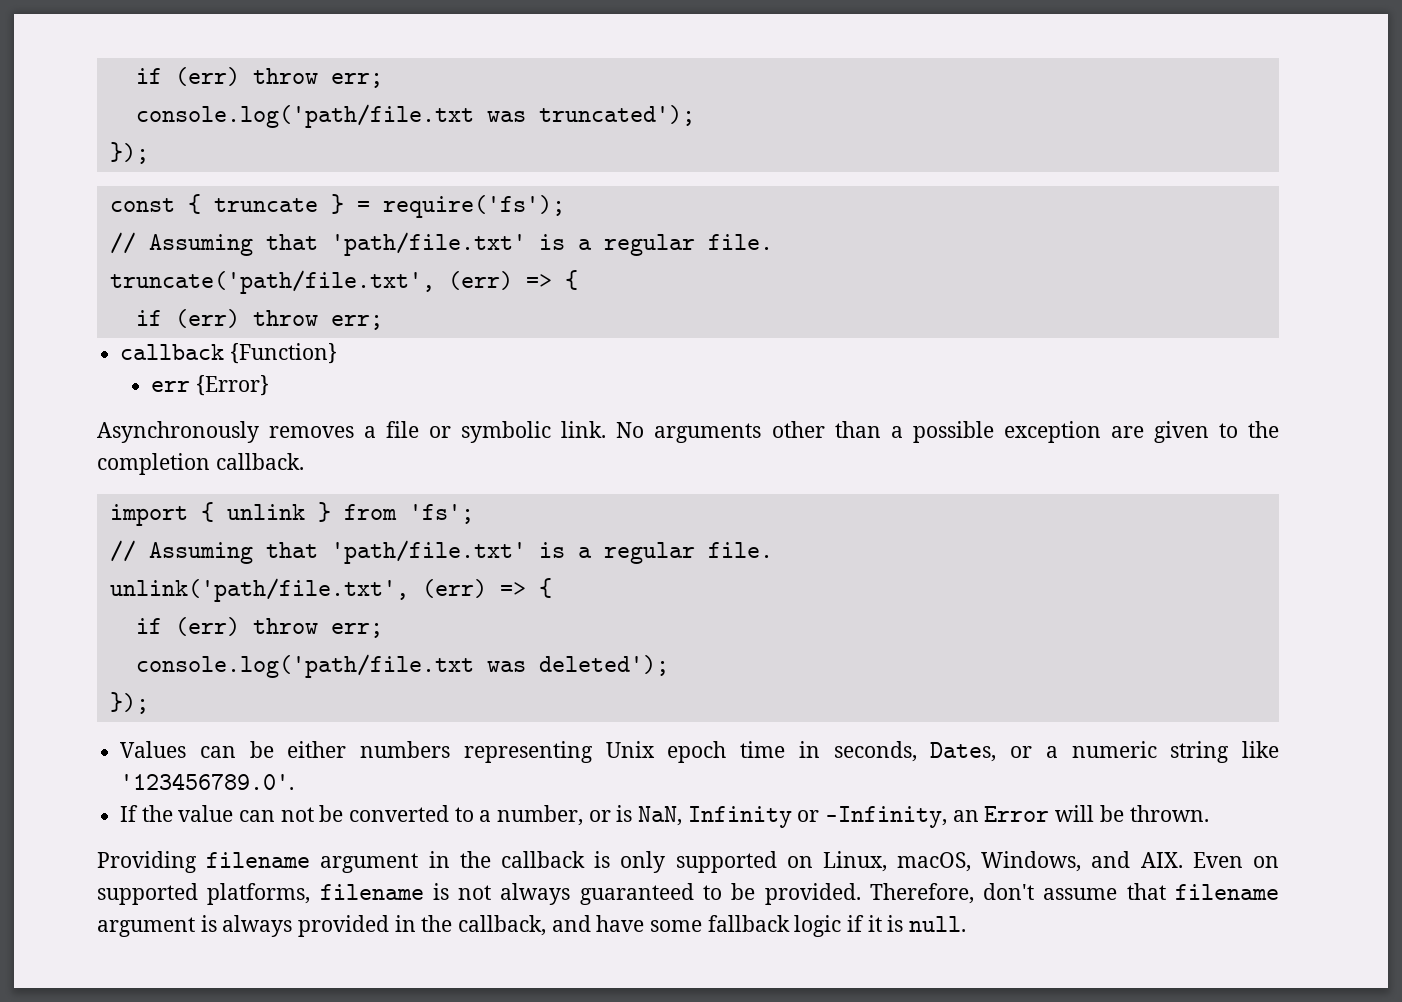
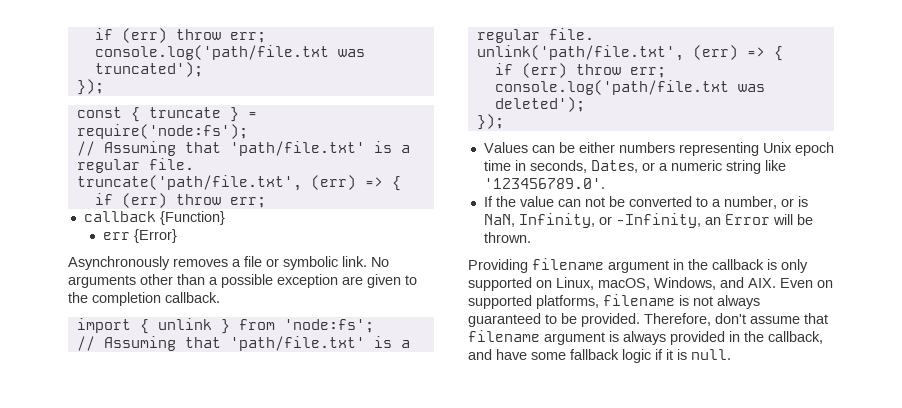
[382,195,565,218] require('fs'); -> [76,124,248,139] require('node:fs');
[408,504,474,524] 'fs'; -> [283,319,374,333] 'node:fs';
[687,806,792,828] Infinity -> [518,213,595,228] Infinity,

